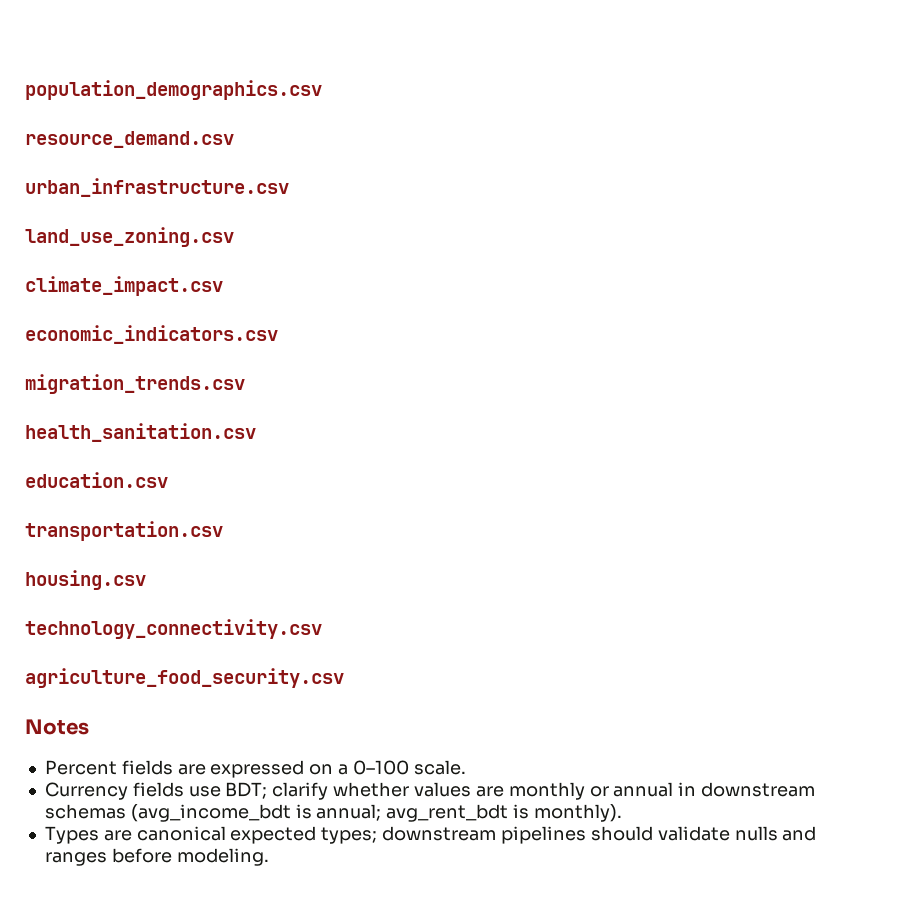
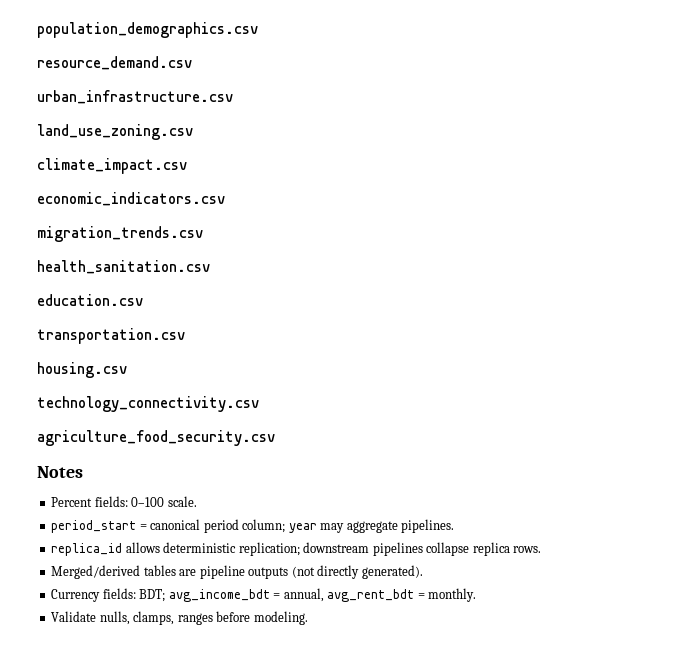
[121,760,466,778] [44,782,816,800] [44,804,622,822] [44,826,817,844] fields are expressed on a 0–100 scale. // Currency fields use BDT; clarify whether values are monthly or annual in downstream schemas (avg_income_bdt is annual; avg_rent_bdt is monthly). // Types are canonical expected types; downstream pipelines should validate nulls and -> [94,496,197,507] [51,519,455,533] [51,542,542,556] [51,565,423,579] [51,588,477,602] [51,611,175,625] fields: 0–100 scale. // period_start = canonical period column; year may aggregate pipelines. // replica_id allows deterministic replication; downstream pipelines collapse replica rows. // Merged/derived tables are pipeline outputs (not directly generated). // Currency fields: BDT; avg_income_bdt = annual, avg_rent_bdt = monthly. // Validate nulls, clamps,

